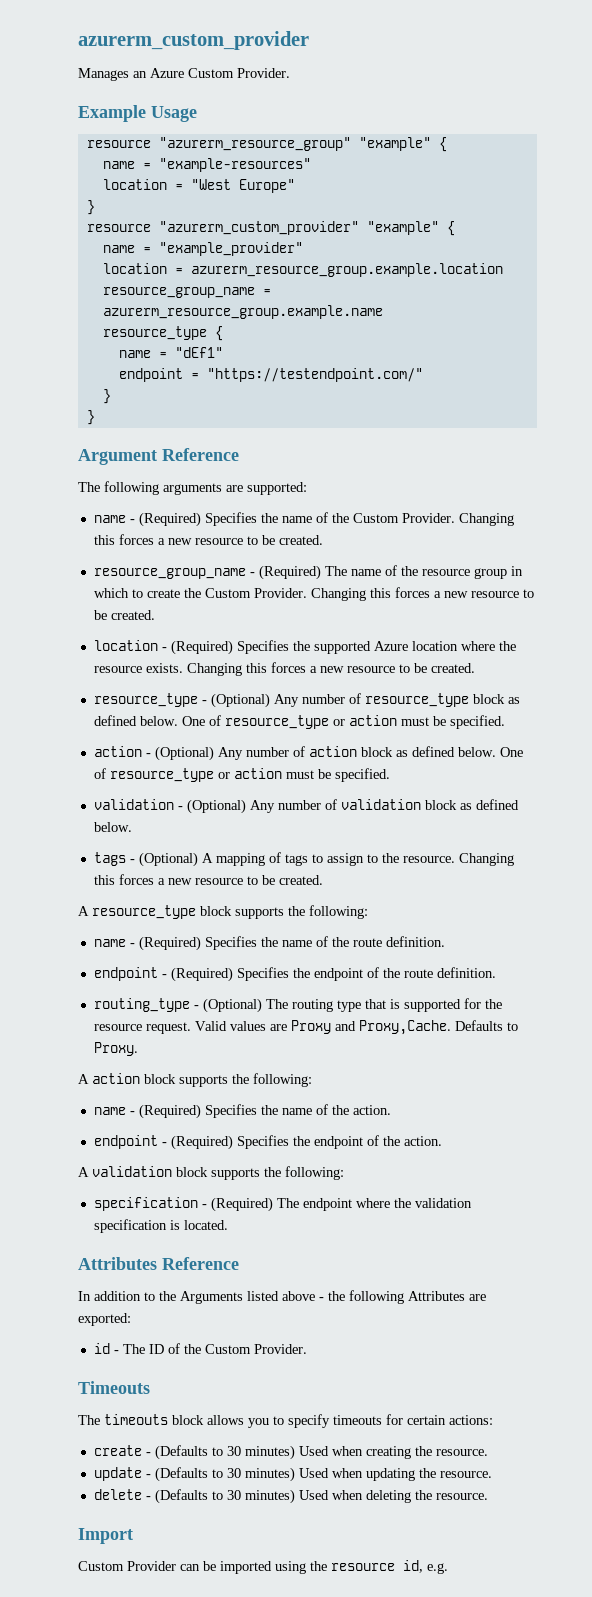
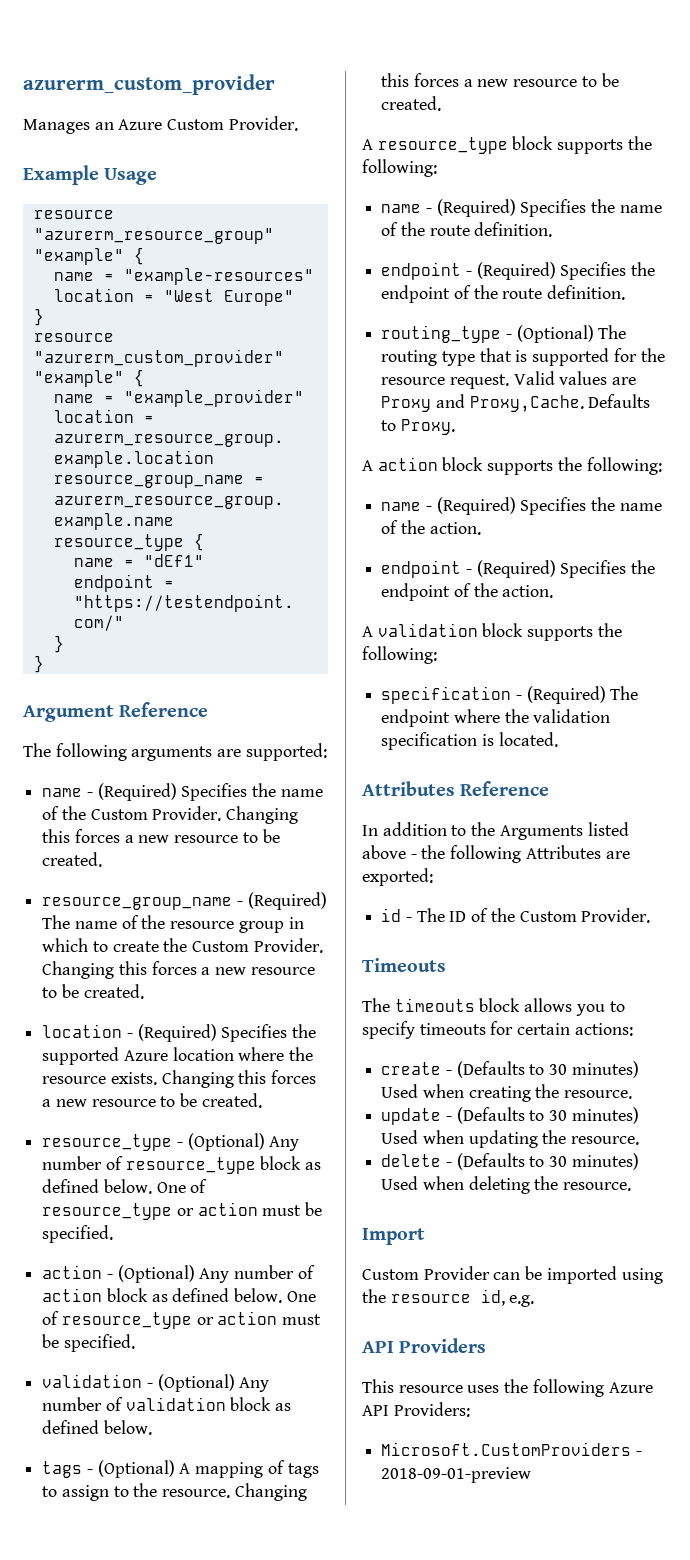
(448, 1568) none -> [362,1338,487,1353] [362,1379,653,1397] [362,1402,470,1417] [381,1442,642,1456] [381,1467,532,1483] // API Providers // This resource uses the following Azure API Providers: // Microsoft.CustomProviders - 2018-09-01-preview

